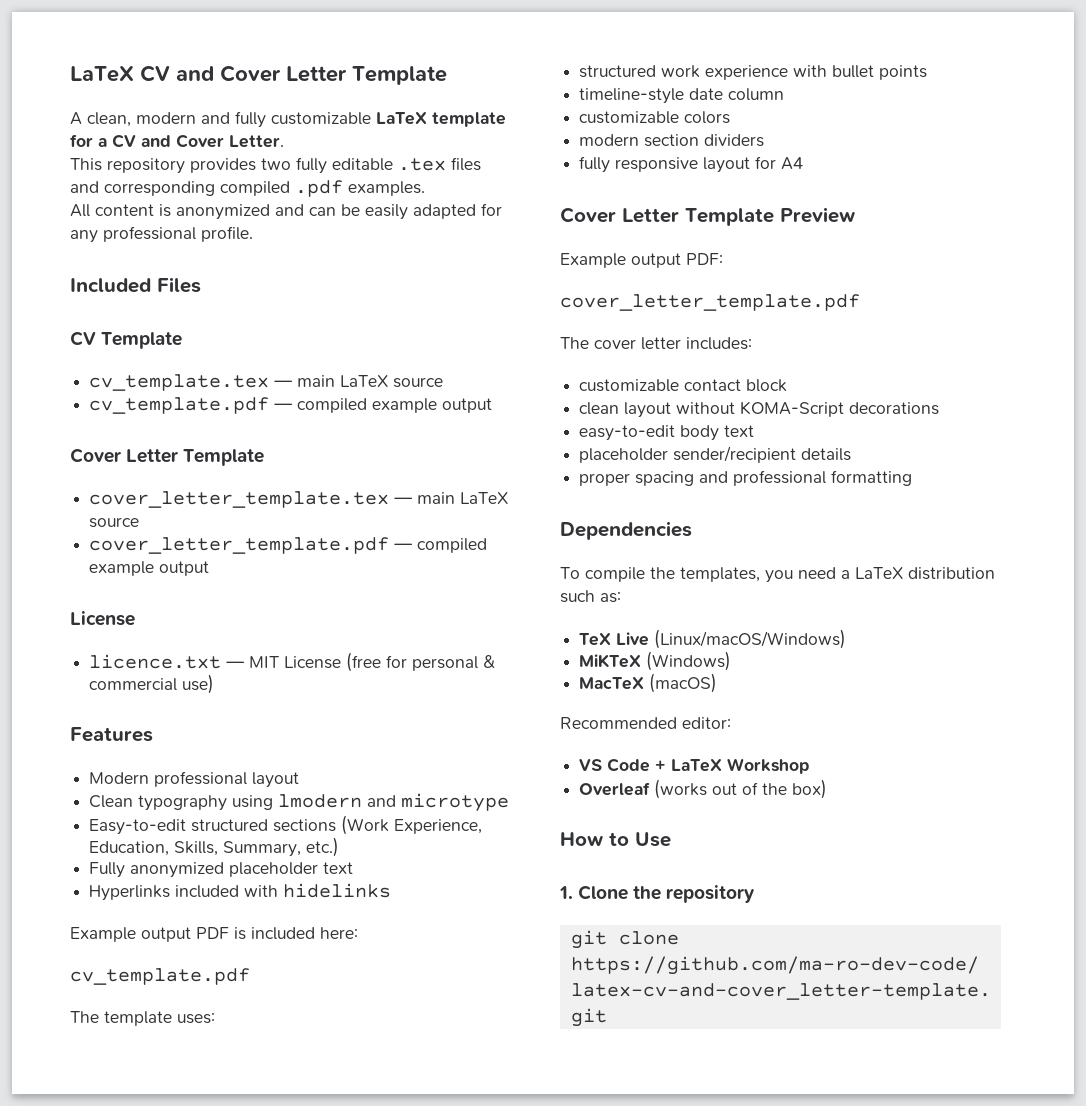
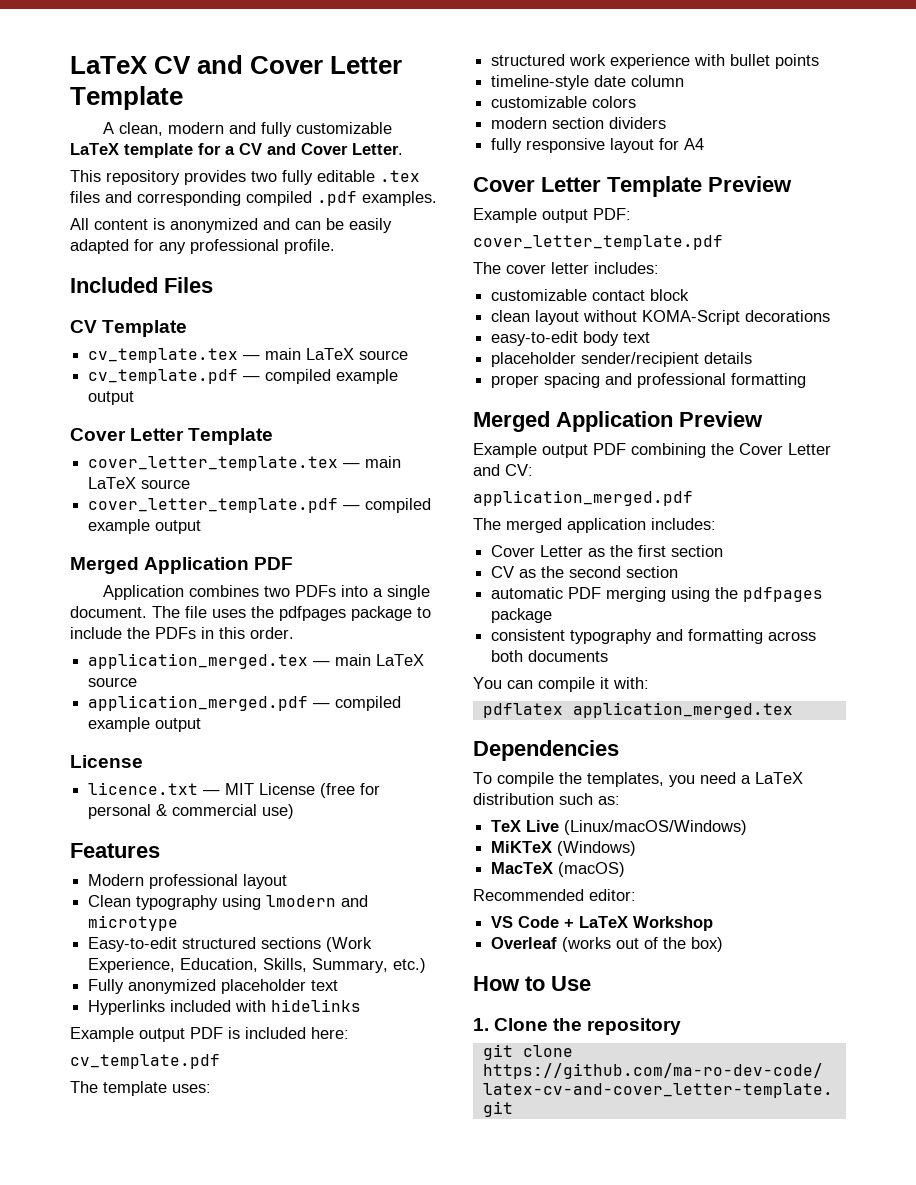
(210, 568) none -> [70,557,294,574] [103,585,431,600] [70,606,431,621] [70,627,294,639] [88,653,425,669] [88,677,138,687] [88,695,402,711] [88,717,202,732] // Merged Application PDF // Application combines two PDFs into a single document. The file uses the pdfpages package to include the PDFs in this order. // application_merged.tex — main LaTeX source // application_merged.pdf — compiled example output
(913, 478) none -> [473,411,763,432] [473,443,831,458] [473,464,533,476] [473,490,693,506] [473,518,716,533] [491,545,724,557] [491,566,679,578] [491,587,824,602] [491,608,553,623] [491,629,817,644] [491,650,609,662] [473,677,649,692] [482,702,793,718] // Merged Application Preview // Example output PDF combining the Cover Letter and CV: // application_merged.pdf // The merged application includes: // Cover Letter as the first section // CV as the second section // automatic PDF merging using the pdfpages package // consistent typography and formatting across both documents // You can compile it with: // pdflatex application_merged.tex

